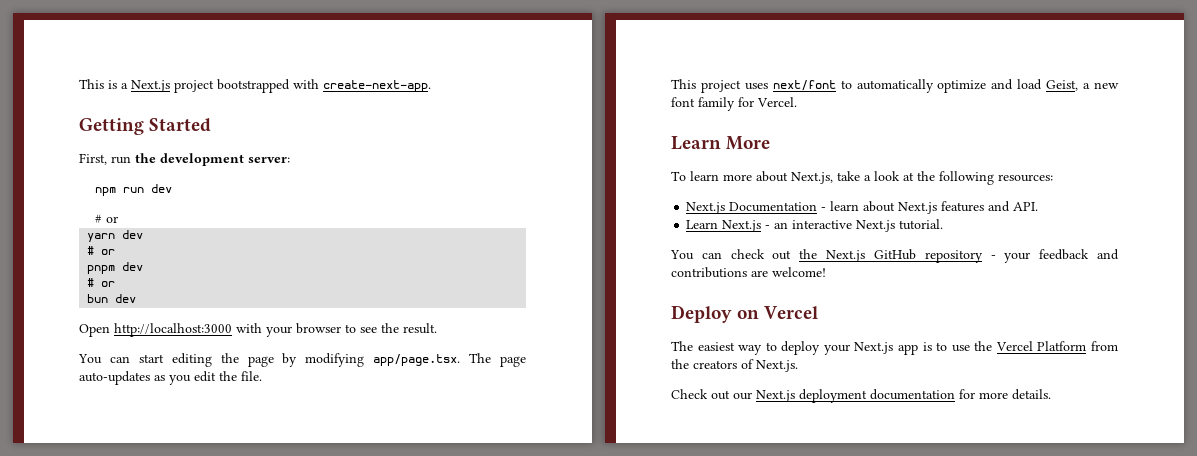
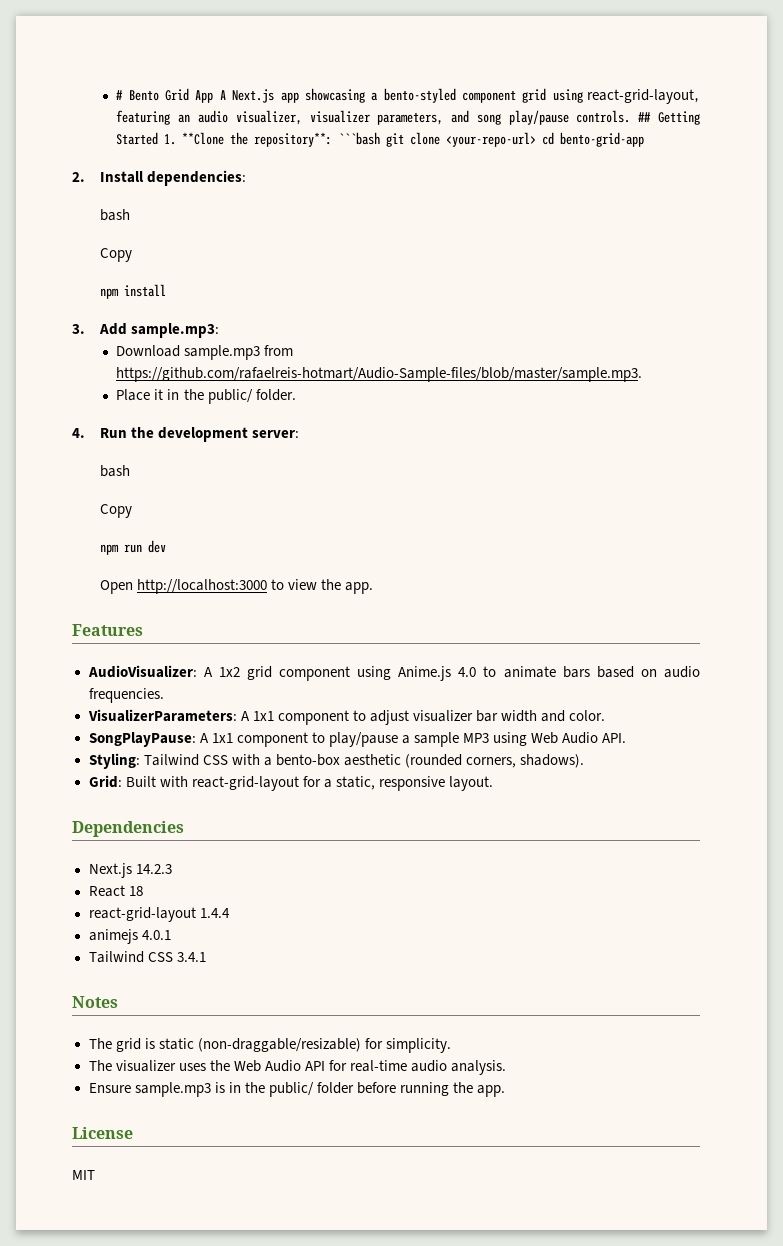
[79,79,431,93] [79,118,212,135] [79,153,131,165] This is a Next.js project bootstrapped with create-next-app. // Getting Started // First, run -> [116,88,700,104] [116,110,700,125] [116,132,645,147] [72,170,246,186] [99,209,130,221] [99,248,132,262] [99,284,166,299] [72,323,219,338] [116,345,294,360] [116,367,643,382] [116,389,296,404] [72,428,127,438] # Bento Grid App A Next.js app showcasing a bento-styled component grid using react-grid-layout, featuring an audio visualizer, visualizer parameters, and song play/pause controls. ## Getting Started 1. **Clone the repository**: ```bash git clone <your-repo-url> cd bento-grid-app // 2. Install dependencies: // bash // Copy // npm install // 3. Add sample.mp3: // Download sample.mp3 from https://github.com/rafaelreis-hotmart/Audio-Sample-files/blob/master/sample.mp3. // Place it in the public/ folder. // 4. Run
(290, 160) none -> [99,465,130,477] [99,504,132,518] // bash // Copy
[94,214,118,223] [87,230,144,242] [87,246,116,255] [87,262,144,274] [87,278,116,287] [87,294,137,303] [79,323,437,337] [78,353,526,367] [79,371,262,385] [671,79,1119,93] [671,97,797,111] [671,136,771,150] [671,171,1053,185] [686,201,1039,214] [686,219,944,232] [670,249,1119,263] [671,267,826,278] [671,305,819,323] [671,341,1118,355] [671,359,798,372] [671,389,1051,403] # or // yarn dev // # or // pnpm dev // # or // bun dev // Open http://localhost:3000 with your browser to see the result. // You can start editing the page by modifying app/page.tsx. The page auto-updates as you edit the file. // This project uses next/font to automatically optimize and load Geist, a new font family for Vercel. // Learn More // To learn more about Next.js, take a look at the following resources: // Next.js Documentation - learn about Next.js features and API. // Learn Next.js - an interactive Next.js tutorial. // You can check out the Next.js GitHub repository - your feedback and contributions are welcome! // Deploy on Vercel // The easiest way to deploy your Next.js app is to use the Vercel Platform from the creators of Next.js. // Check out our Next.js deployment documentation for more details. -> [99,579,374,594] [72,624,143,636] [87,665,701,681] [88,688,164,703] [87,709,606,725] [88,732,627,747] [88,753,584,769] [88,775,493,791] [72,821,184,837] [88,863,172,878] [88,885,143,897] [88,907,230,922] [88,929,171,944] [88,951,206,963] [72,996,118,1008] [88,1038,451,1053] [88,1060,507,1075] [88,1082,506,1097] [72,1127,133,1139] [72,1170,95,1180] Open http://localhost:3000 to view the app. // Features // AudioVisualizer: A 1x2 grid component using Anime.js 4.0 to animate bars based on audio frequencies. // VisualizerParameters: A 1x1 component to adjust visualizer bar width and color. // SongPlayPause: A 1x1 component to play/pause a sample MP3 using Web Audio API. // Styling: Tailwind CSS with a bento-box aesthetic (rounded corners, shadows). // Grid: Built with react-grid-layout for a static, responsive layout. // Dependencies // Next.js 14.2.3 // React 18 // react-grid-layout 1.4.4 // animejs 4.0.1 // Tailwind CSS 3.4.1 // Notes // The grid is static (non-draggable/resizable) for simplicity. // The visualizer uses the Web Audio API for real-time audio analysis. // Ensure sample.mp3 is in the public/ folder before running the app. // License // MIT

